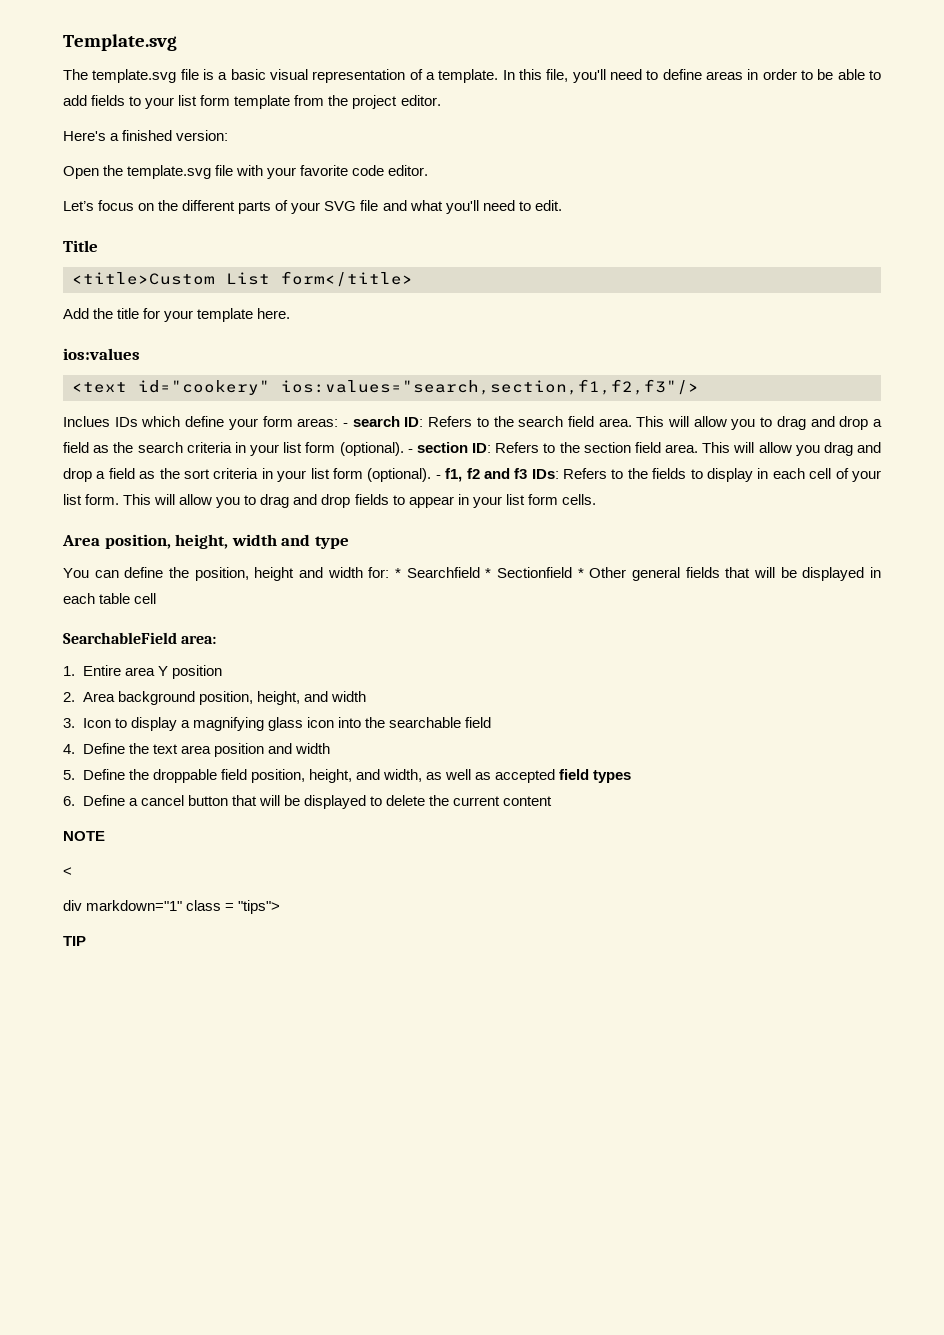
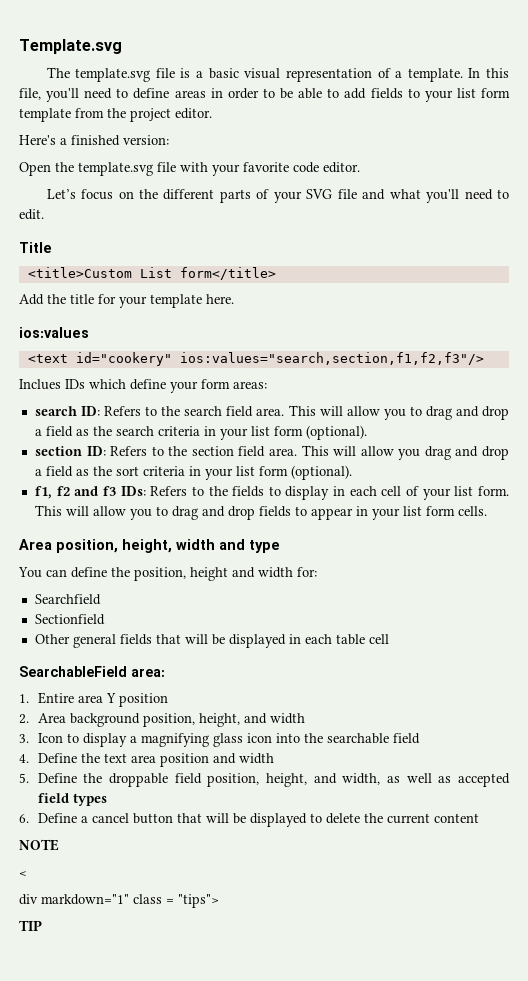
[342,423,348,427] - -> (267, 385) //
[407,449,413,453] - -> (367, 432) //
[435,475,441,479] - -> (352, 472) //
[395,568,402,578] * -> (317, 572) //
[485,568,492,578] * -> (101, 599) //
[577,568,584,578] * -> (105, 619) //

